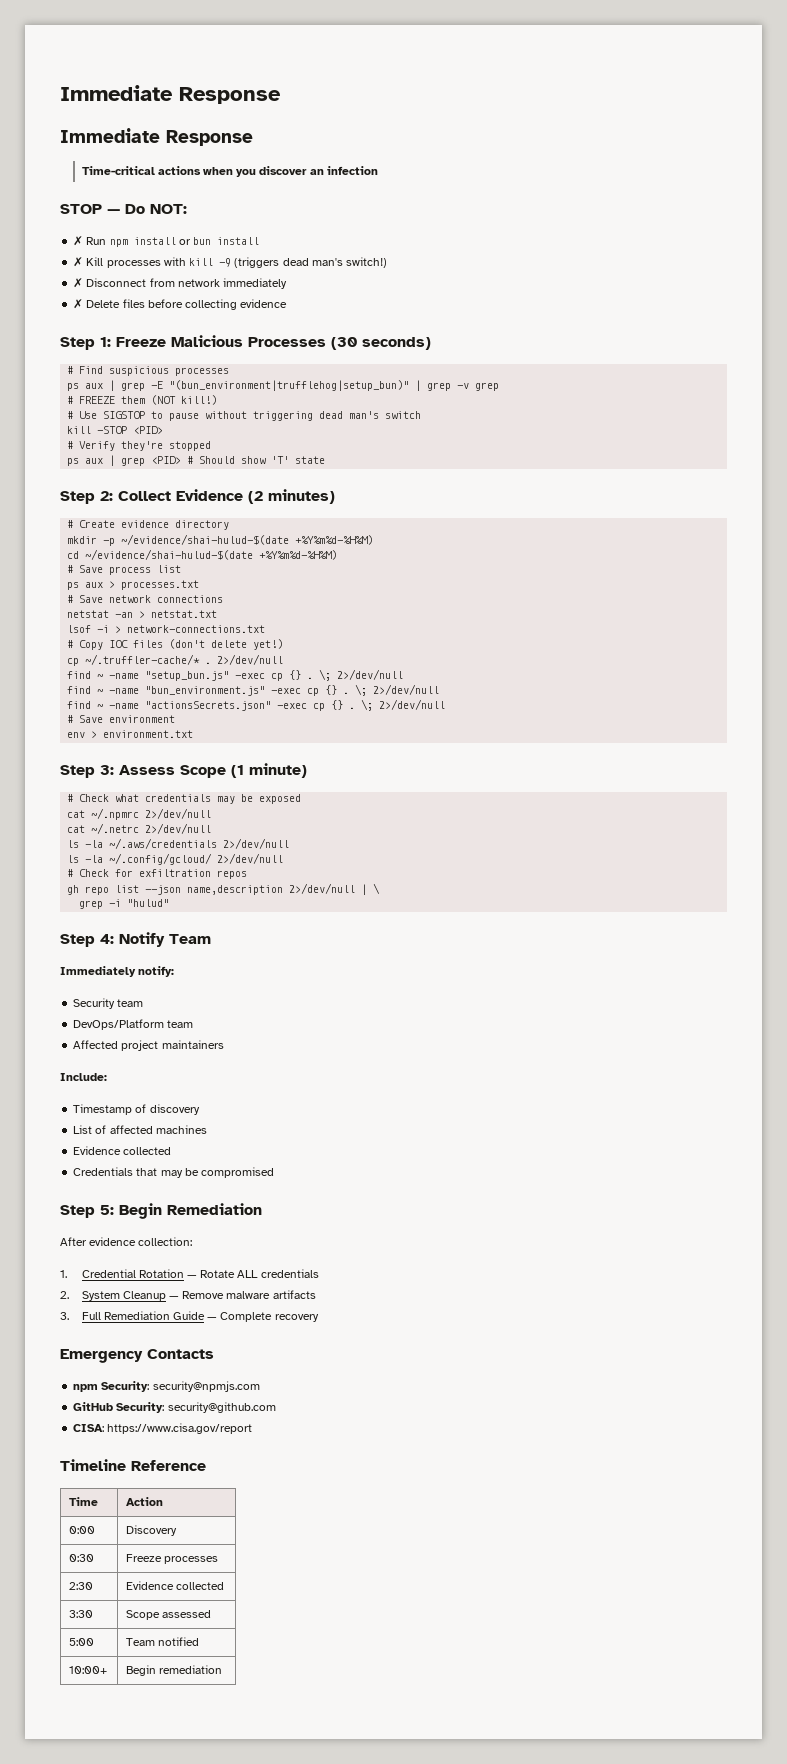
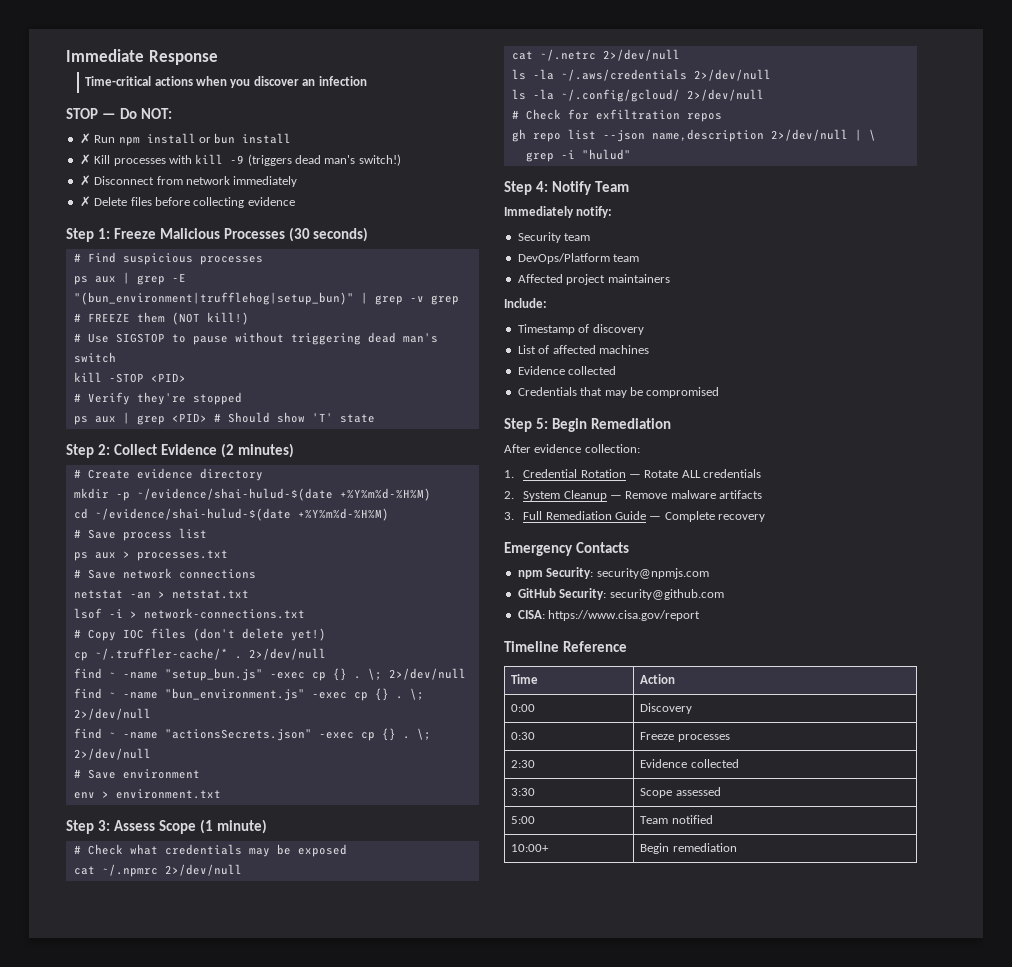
[60,85,281,104] [60,128,253,146] Immediate Response // Immediate Response -> [66,49,218,65] Immediate Response

